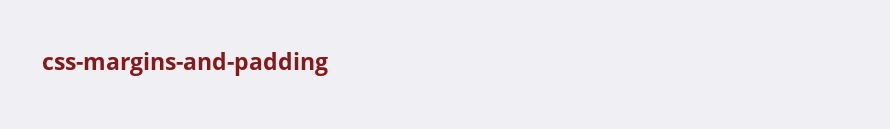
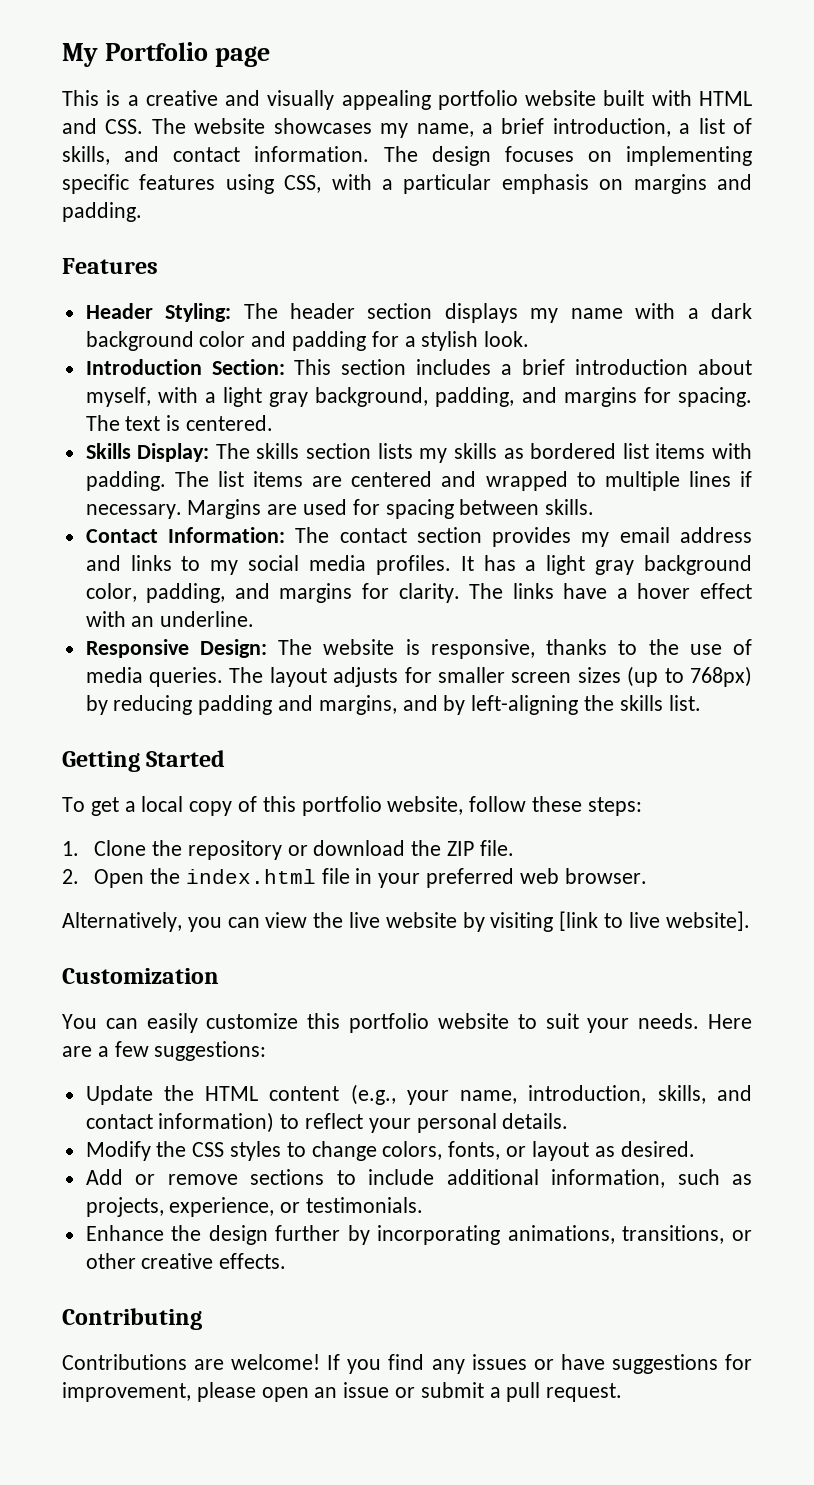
[42,52,328,76] css-margins-and-padding -> [62,42,271,67] [62,90,752,110] [62,118,752,138] [62,146,752,166] [62,174,752,194] [62,202,142,222] [62,258,158,274] [85,303,752,323] [85,331,530,351] [85,359,752,375] [85,387,752,407] [85,415,274,431] [85,443,752,463] [85,471,752,491] [85,499,595,519] [85,527,752,547] [85,555,752,575] [85,583,753,603] [85,611,255,627] [85,639,752,659] [85,666,752,687] [85,695,701,715] [62,750,226,772] [62,796,642,816] [62,840,514,860] [62,868,647,888] [62,911,750,932] [62,968,219,984] [62,1013,753,1033] [62,1041,267,1061] [85,1084,752,1105] [85,1112,569,1133] [85,1141,695,1161] [85,1169,753,1188] [85,1197,424,1217] [85,1225,752,1245] [85,1253,287,1269] [62,1308,202,1330] [62,1354,752,1374] [62,1382,623,1402] My Portfolio page // This is a creative and visually appealing portfolio website built with HTML and CSS. The website showcases my name, a brief introduction, a list of skills, and contact information. The design focuses on implementing specific features using CSS, with a particular emphasis on margins and padding. // Features // Header Styling: The header section displays my name with a dark background color and padding for a stylish look. // Introduction Section: This section includes a brief introduction about myself, with a light gray background, padding, and margins for spacing. The text is centered. // Skills Display: The skills section lists my skills as bordered list items with padding. The list items are centered and wrapped to multiple lines if necessary. Margins are used for spacing between skills. // Contact Information: The contact section provides my email address and links to my social media profiles. It has a light gray background color, padding, and margins for clarity. The links have a hover effect with an underline. // Responsive Design: The website is responsive, thanks to the use of media queries. The layout adjusts for smaller screen sizes (up to 768px) by reducing padding and margins, and by left-aligning the skills list. // Getting Started // To get a local copy of this portfolio website, follow these steps: // 1. Clone the repository or download the ZIP file. // 2. Open the index.html file in your preferred web browser. // Alternatively, you can view the live website by visiting [link to live website]. // Customization // You can easily customize this portfolio website to suit your needs. Here are a few suggestions: // Update the HTML content (e.g., your name, introduction, skills, and contact information) to reflect your personal details. // Modify the CSS styles to change colors, fonts, or layout as desired. // Add or remove sections to include additional information, such as projects, experience, or testimonials. // Enhance the design further by incorporating animations, transitions, or other creative effects. // Contributing // Contributions are welcome! If you find any issues or have suggestions for improvement, please open an issue or submit a pull request.

